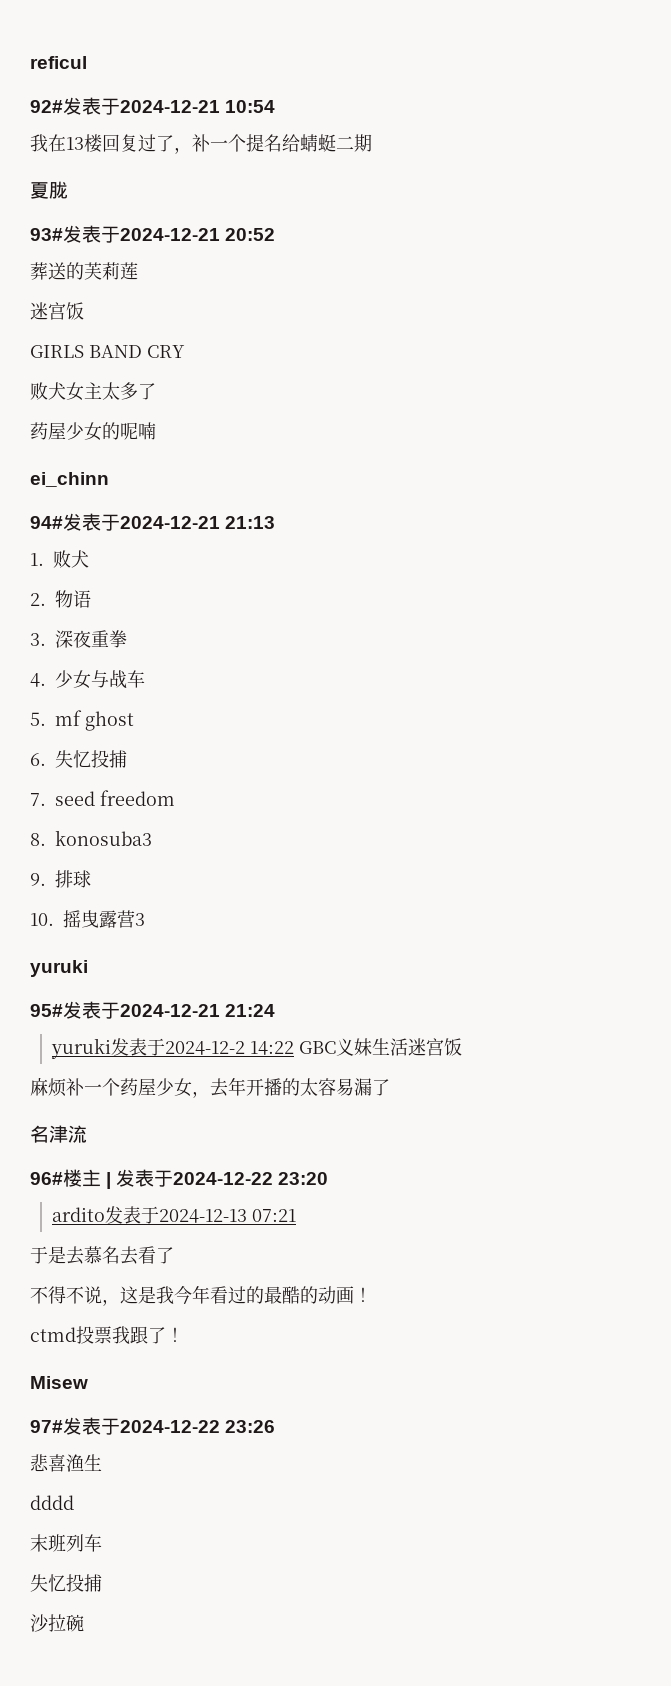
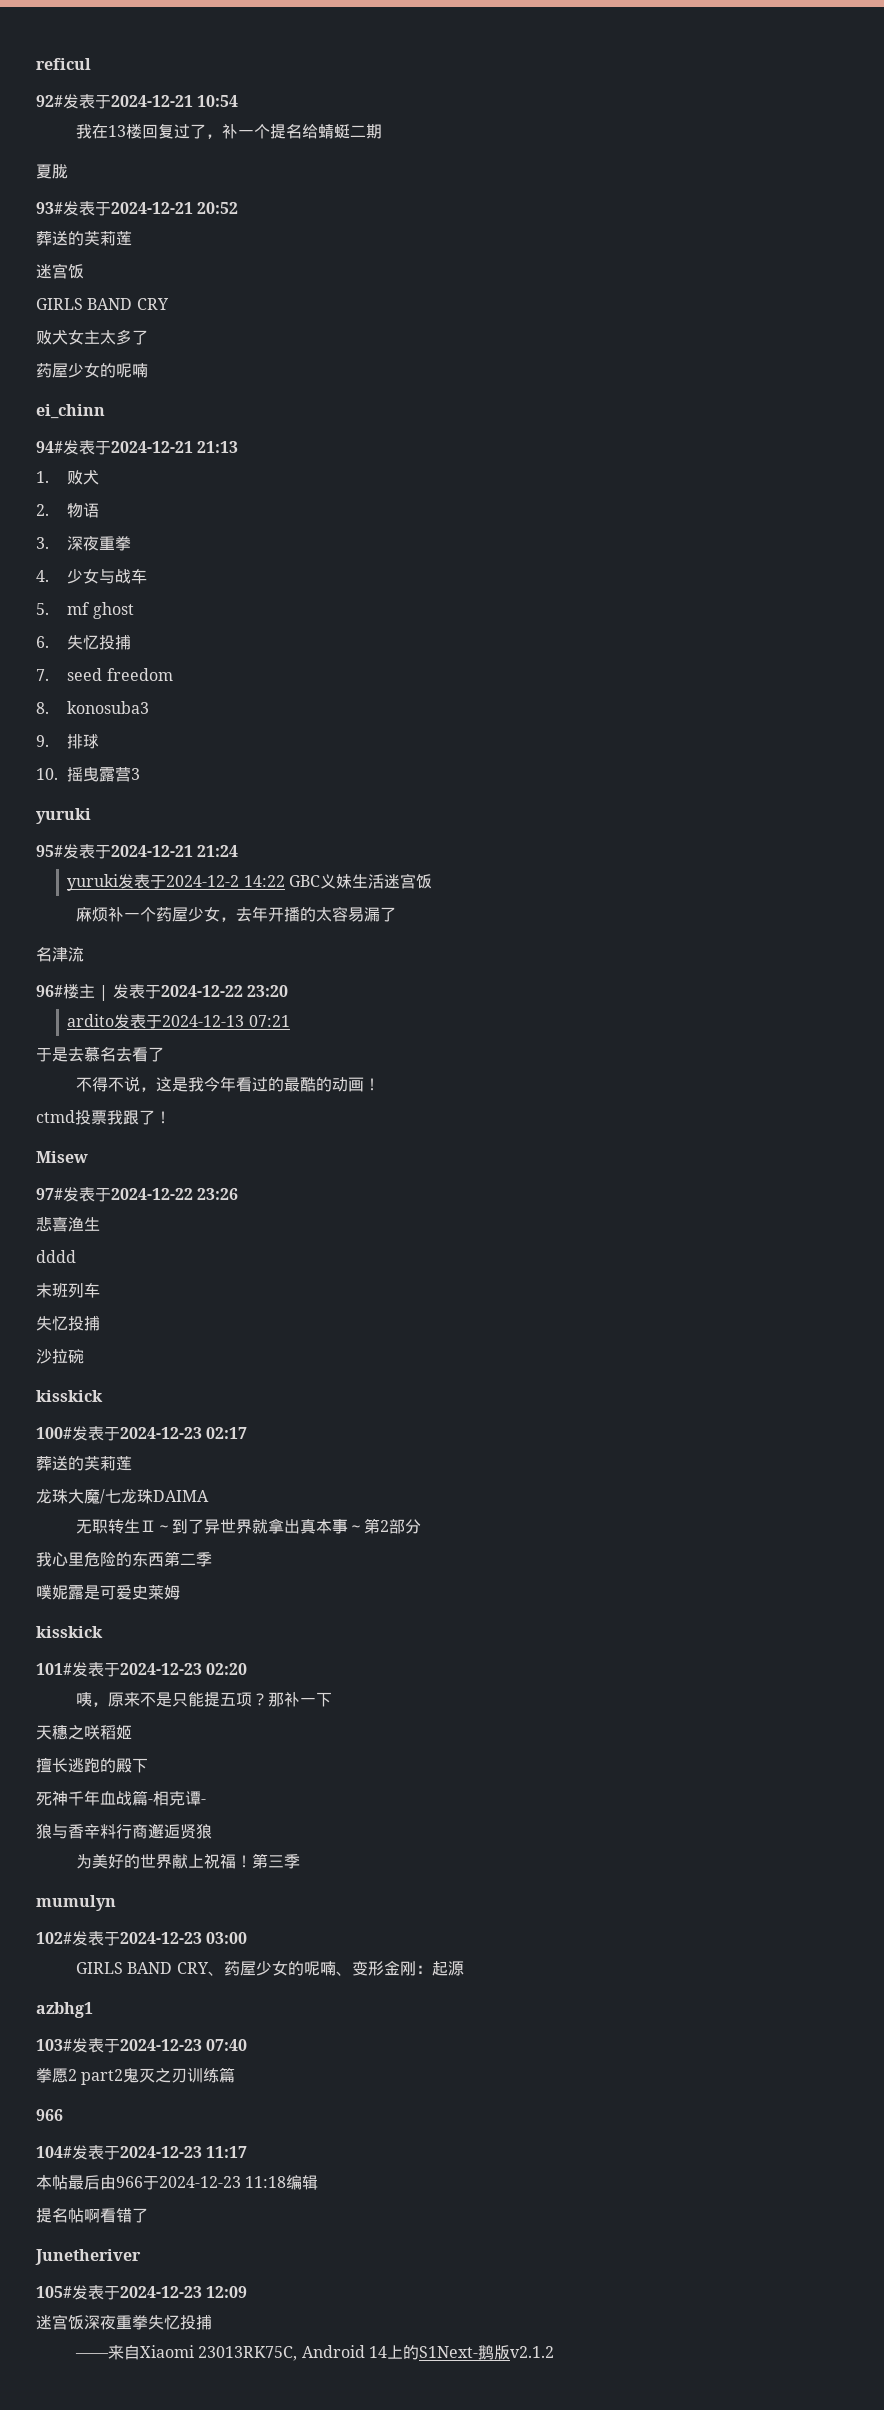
(84, 1623) none -> [36,1390,103,1402] [36,1426,248,1441] [36,1455,132,1471] [36,1488,209,1504] [75,1518,421,1534] [36,1551,212,1567] [36,1585,180,1600] [36,1626,103,1638] [36,1662,248,1677] [75,1692,332,1707] [36,1725,132,1740] [36,1757,148,1773] [36,1790,206,1806] [36,1823,212,1839] [75,1853,300,1869] [36,1895,116,1911] [36,1931,248,1946] [75,1961,464,1976] [36,2002,93,2018] [36,2038,248,2053] [36,2067,236,2085] [36,2109,63,2121] [36,2145,248,2160] [36,2175,319,2190] [36,2208,148,2223] [35,2249,141,2265] [36,2285,248,2300] [36,2314,212,2330] [74,2345,554,2361] // kisskick // 100#发表于2024-12-23 02:17 // 葬送的芙莉莲 // 龙珠大魔/七龙珠DAIMA // 无职转生Ⅱ～到了异世界就拿出真本事～第2部分 // 我心里危险的东西第二季 // 噗妮露是可爱史莱姆 // kisskick // 101#发表于2024-12-23 02:20 // 咦，原来不是只能提五项？那补一下 // 天穗之咲稻姬 // 擅长逃跑的殿下 // 死神千年血战篇-相克谭- // 狼与香辛料行商邂逅贤狼 // 为美好的世界献上祝福！第三季 // mumulyn // 102#发表于2024-12-23 03:00 // GIRLS BAND CRY、药屋少女的呢喃、变形金刚：起源 // azbhg1 // 103#发表于2024-12-23 07:40 // 拳愿2 part2鬼灭之刃训练篇 // 966 // 104#发表于2024-12-23 11:17 // 本帖最后由966于2024-12-23 11:18编辑 // 提名帖啊看错了 // Junetheriver // 105#发表于2024-12-23 12:09 // 迷宫饭深夜重拳失忆投捕 // ——来自Xiaomi 23013RK75C, Android 14上的S1Next-鹅版v2.1.2

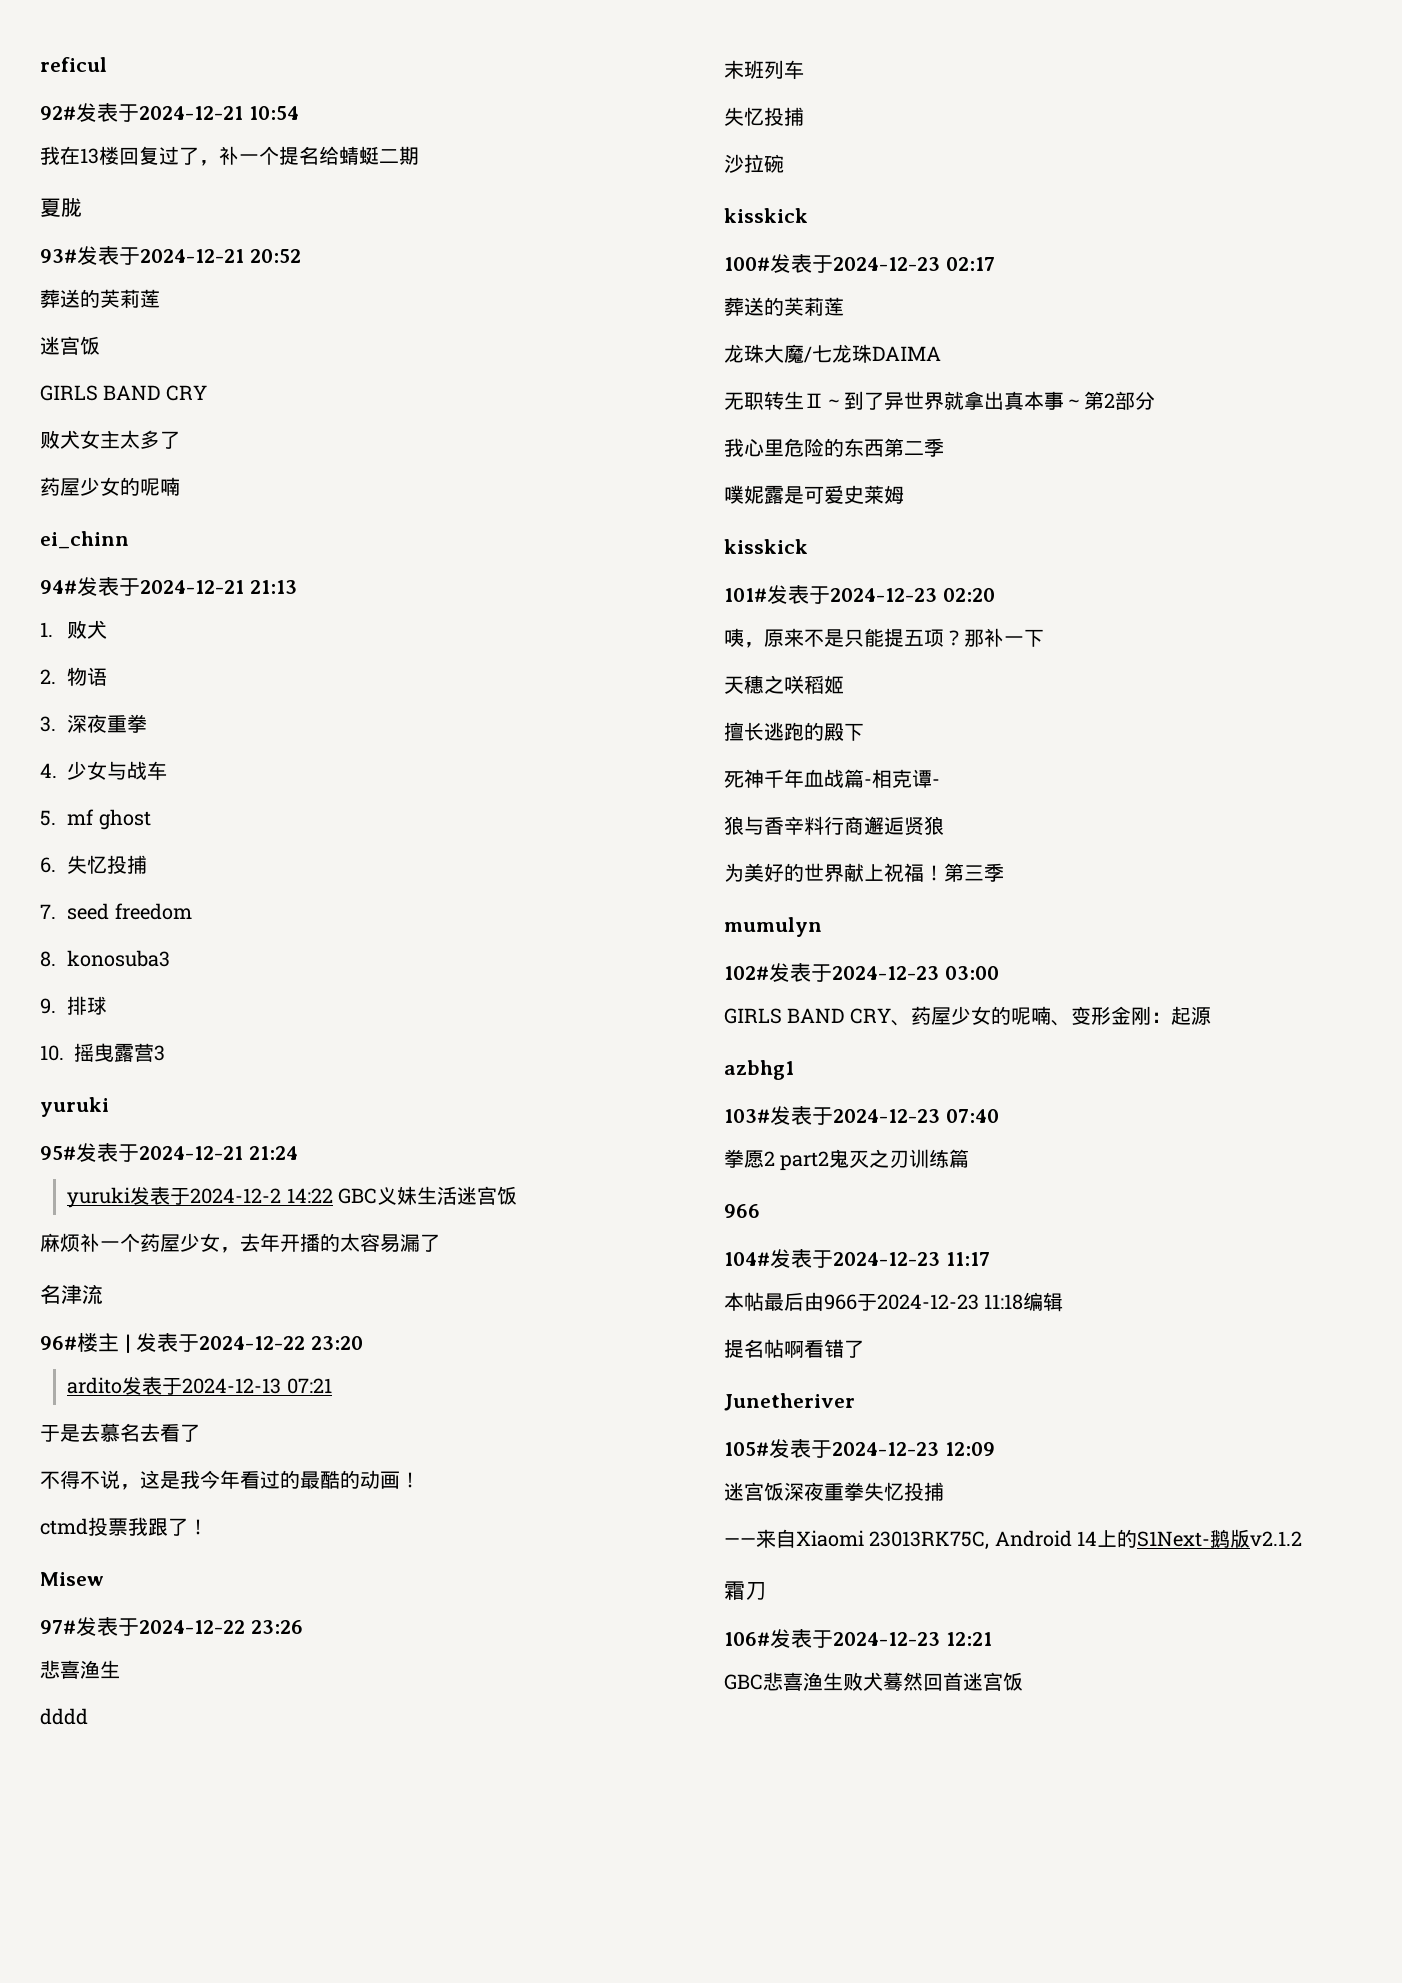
(554, 2352) none -> [724,1581,766,1600] [724,1629,992,1648] [724,1672,1023,1691] // 霜刀 // 106#发表于2024-12-23 12:21 // GBC悲喜渔生败犬蓦然回首迷宫饭

